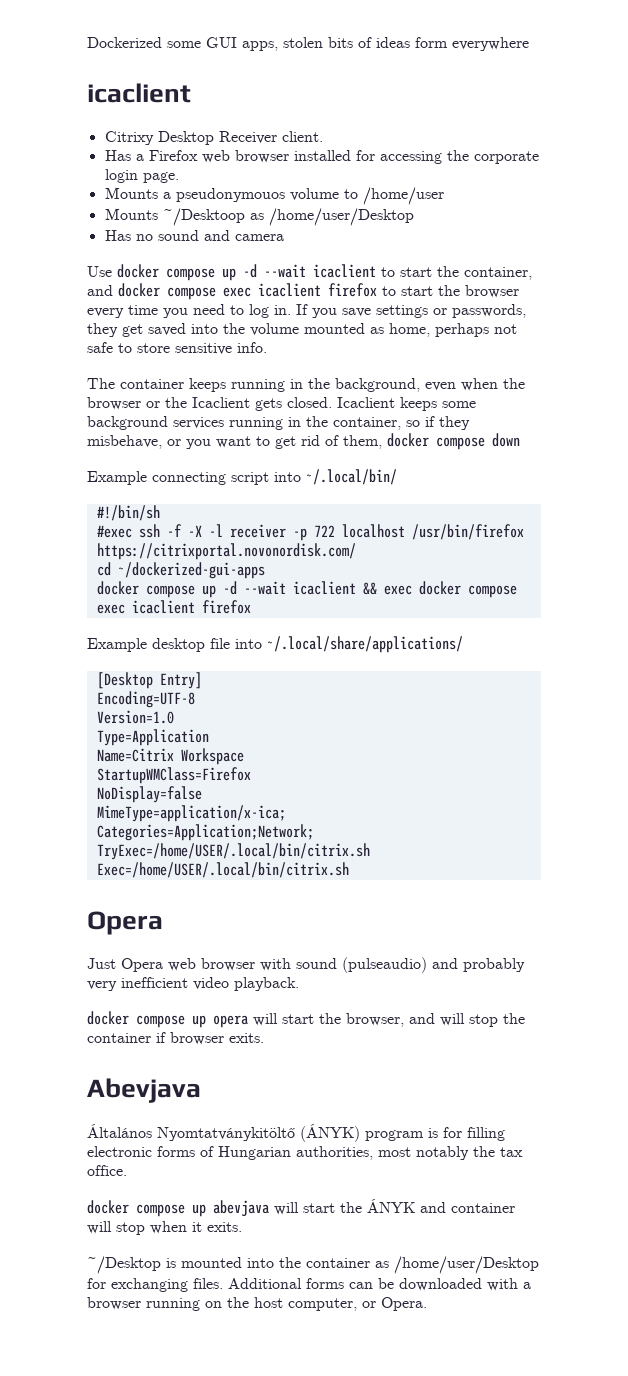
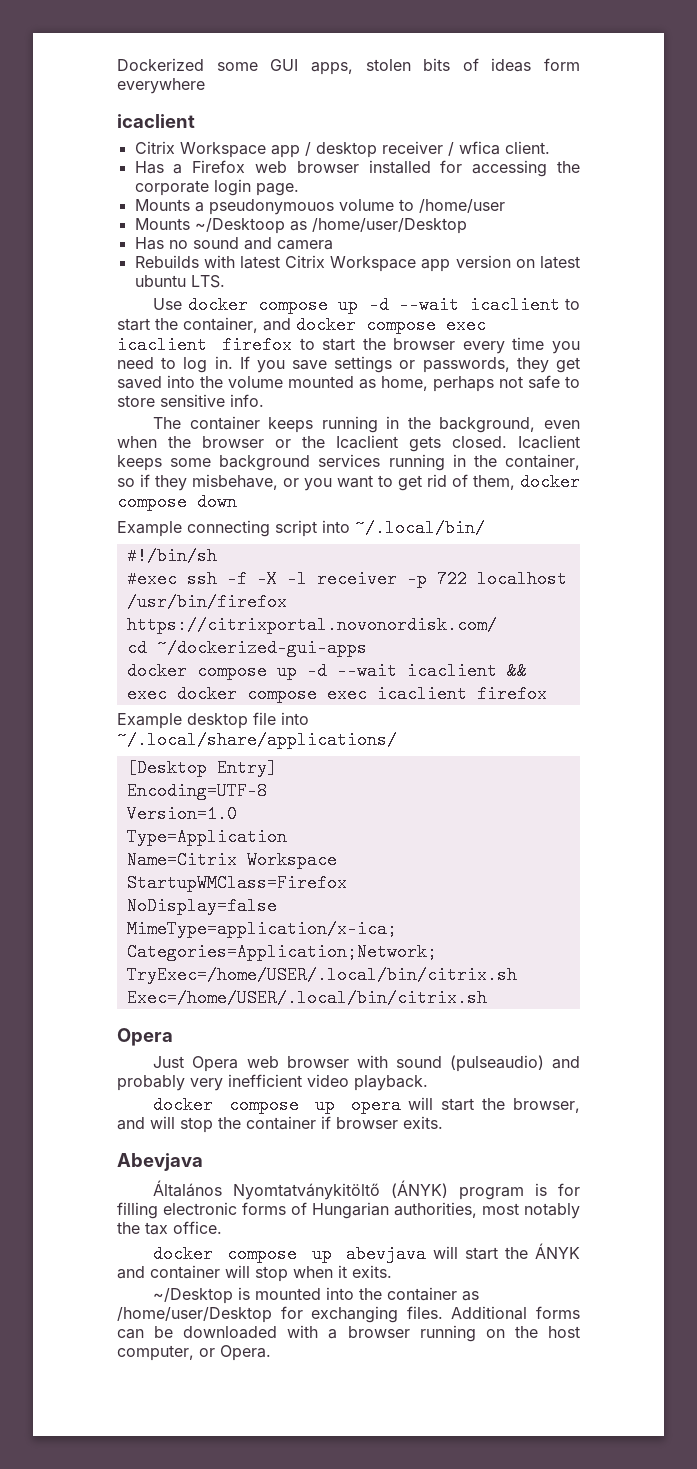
[104,131,277,145] Citrixy Desktop Receiver -> [134,141,500,158] Citrix Workspace app / desktop receiver / wfica
(284, 237) none -> [134,255,580,272] [134,275,225,288] // Rebuilds with latest Citrix Workspace app version on latest ubuntu LTS.

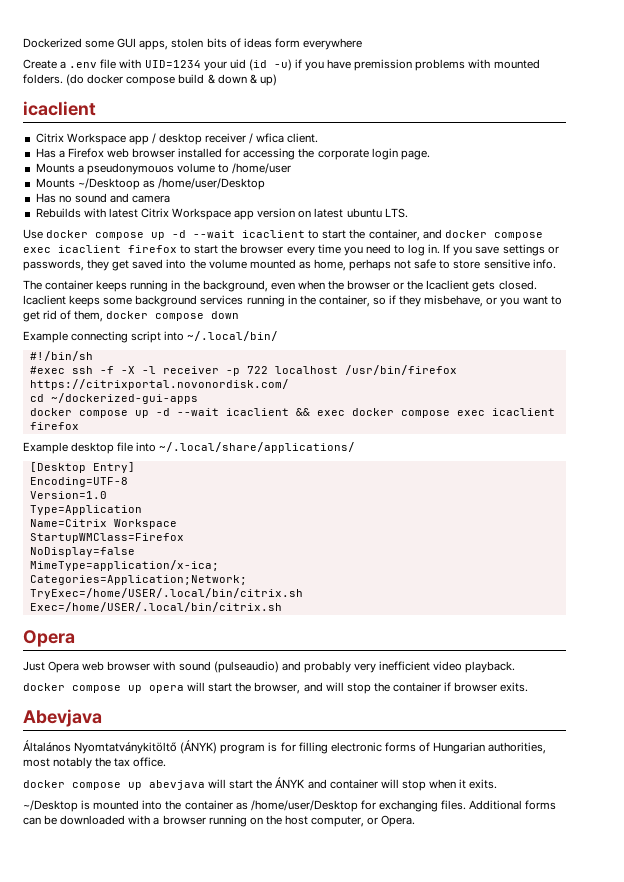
(205, 86) none -> [23,59,540,71] [23,74,277,86] // Create a .env file with UID=1234 your uid (id -u) if you have premission problems with mounted folders. (do docker compose build & down & up)

